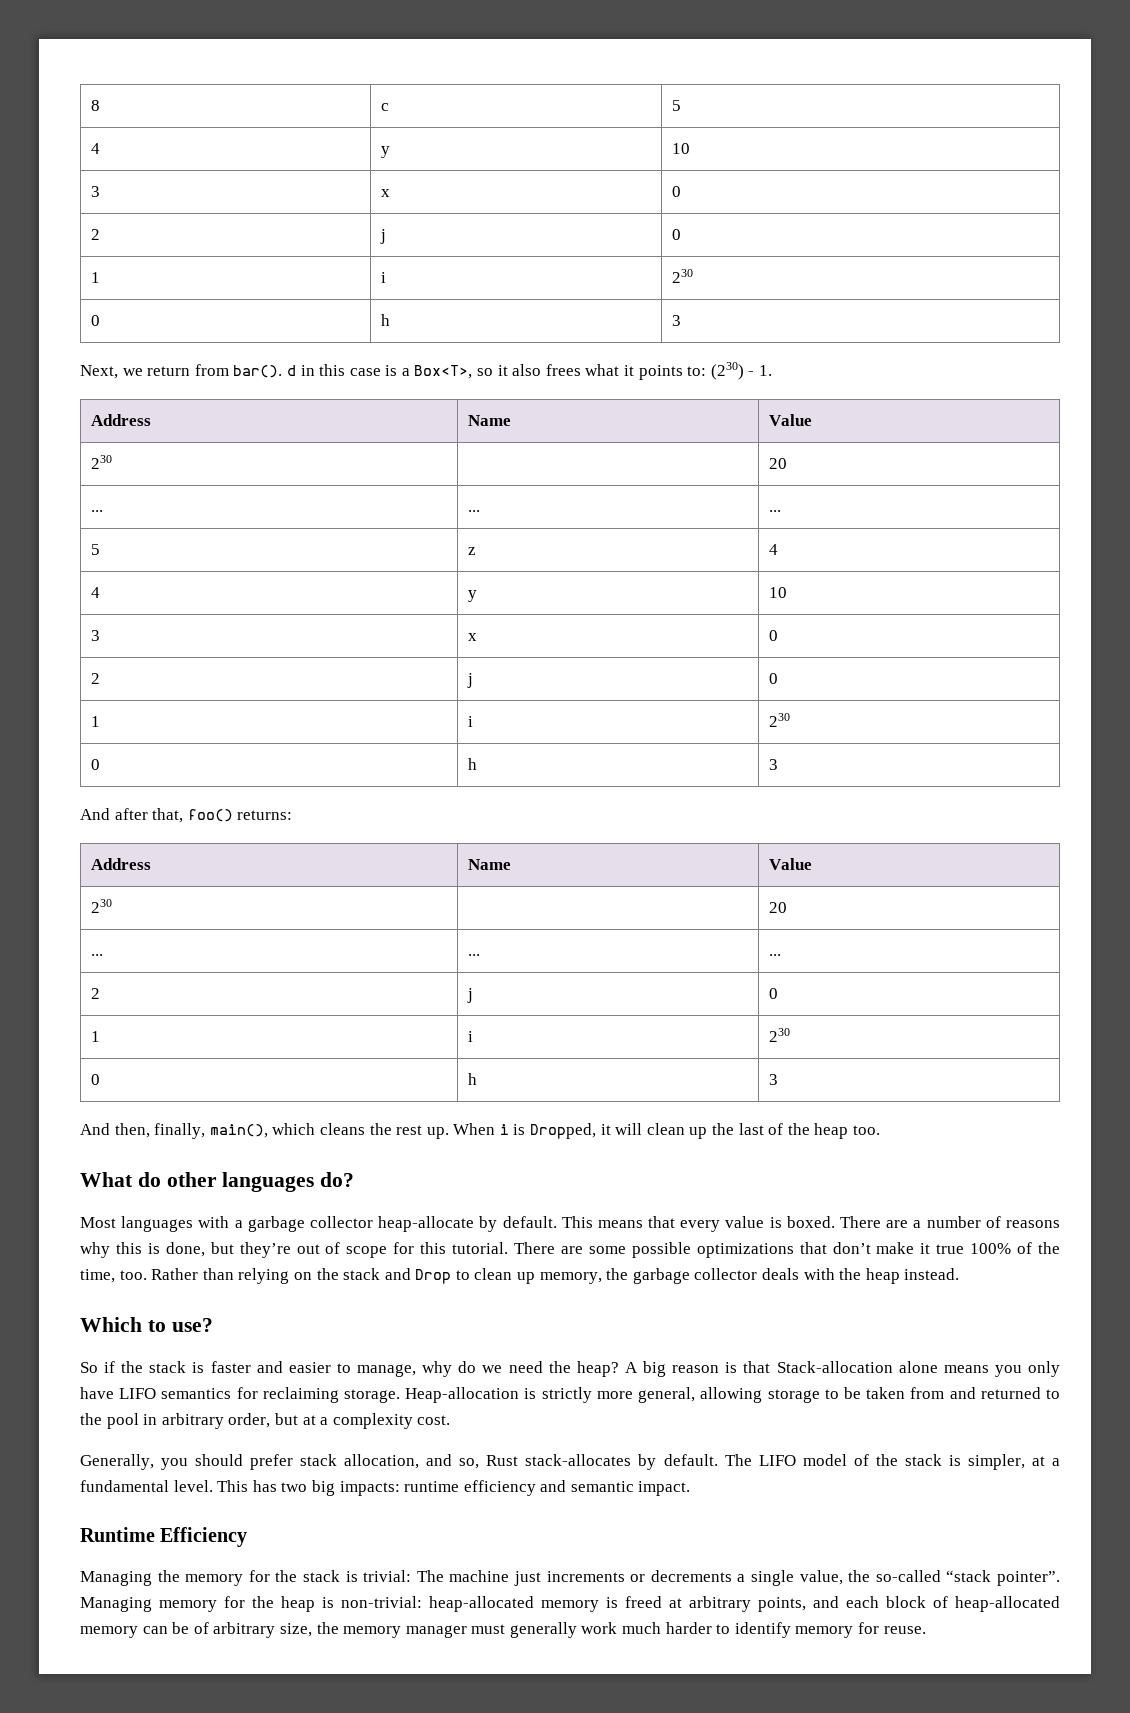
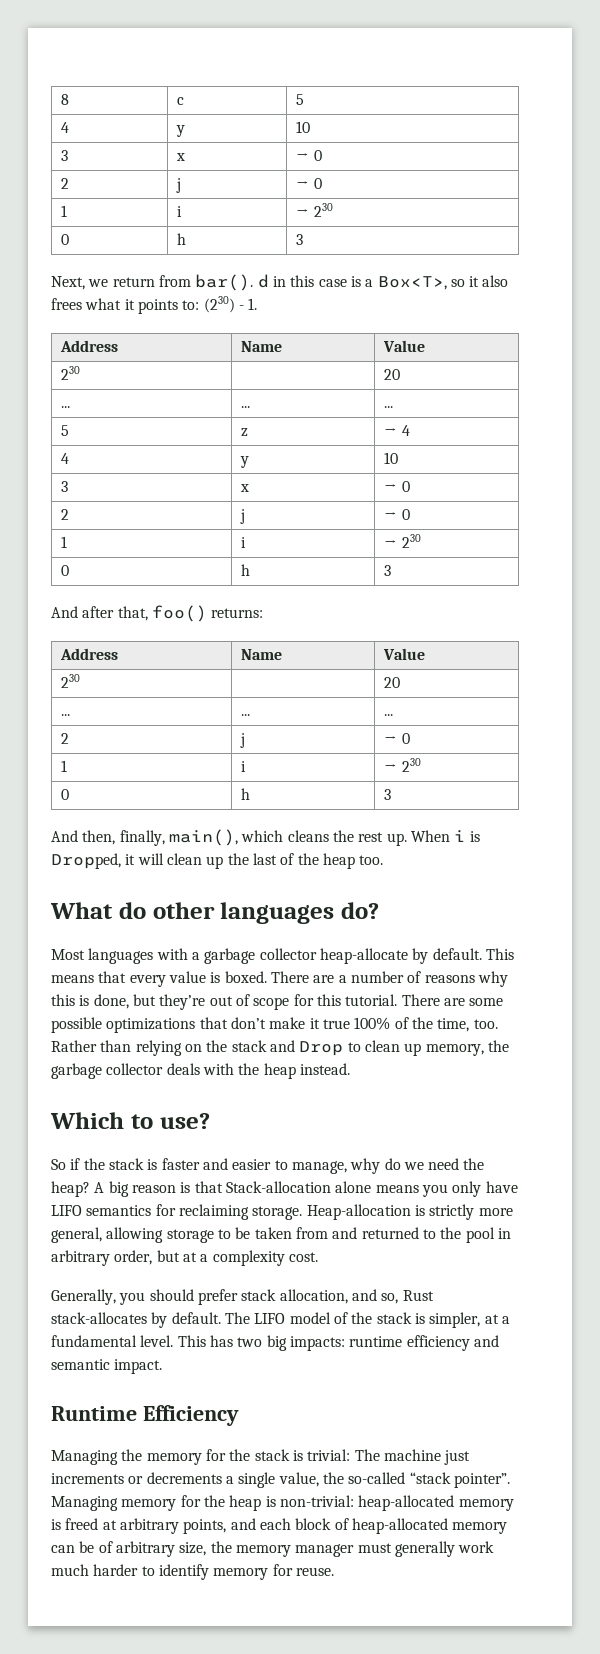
[672,186,682,197] [91,229,101,240] [380,229,387,244] [672,229,682,240] [91,272,101,283] [381,272,387,283] 0 // 2 | j | 0 // 1 | i | -> [296,150,322,161] [61,178,70,189] [176,178,182,193] [296,178,322,189] [61,205,68,217] [177,206,183,217] [296,209,310,217] → 0 // 2 | j | → 0 // 1 | i | →
(477, 551) none -> [384,428,398,436] →
[769,630,779,641] [91,673,101,684] [467,673,474,688] [769,673,779,684] [91,716,101,727] [468,716,474,727] 0 // 2 | j | 0 // 1 | i | -> [384,481,410,492] [61,509,70,520] [240,509,246,524] [384,509,410,520] [61,536,68,548] [241,537,247,548] [384,540,398,548] → 0 // 2 | j | → 0 // 1 | i | →
[769,988,779,999] [91,1031,101,1042] [468,1031,474,1042] 0 // 1 | i | -> [384,733,410,744] [61,760,68,772] [241,761,247,772] [384,764,398,772] → 0 // 1 | i | →

